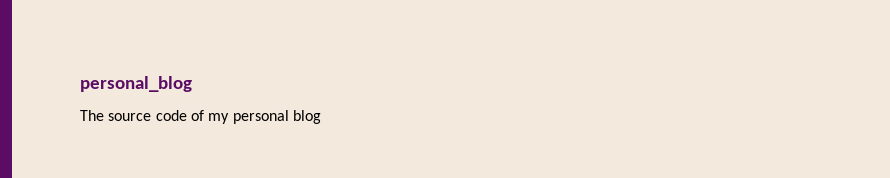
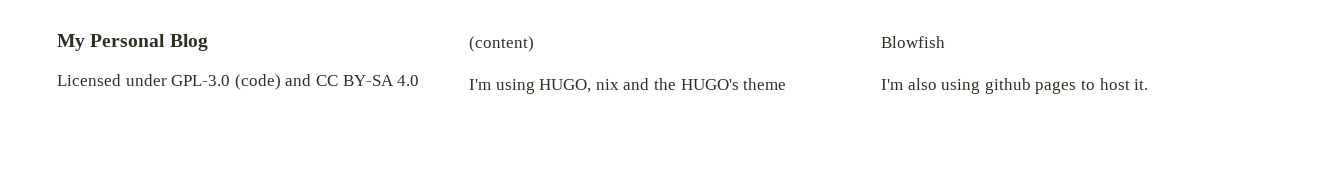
[80,76,192,92] [80,110,321,124] personal_blog // The source code of my personal blog -> [57,34,208,51] [57,74,420,90] [469,36,534,52] [469,78,787,94] [881,36,945,48] [881,78,1149,94] My Personal Blog // Licensed under GPL-3.0 (code) and CC BY-SA 4.0 (content) // I'm using HUGO, nix and the HUGO's theme Blowfish // I'm also using github pages to host it.

